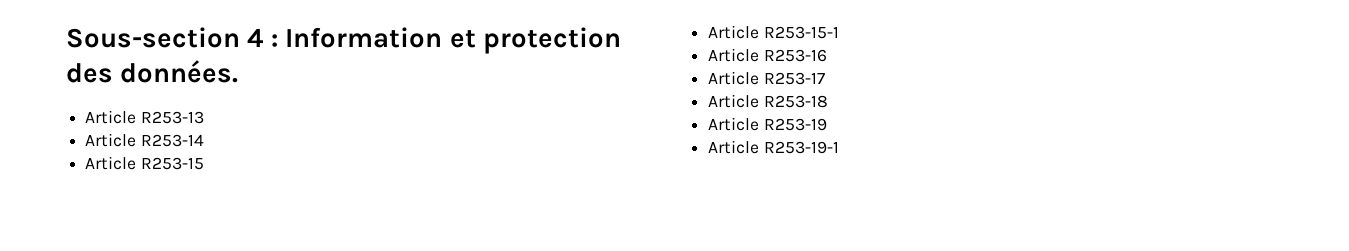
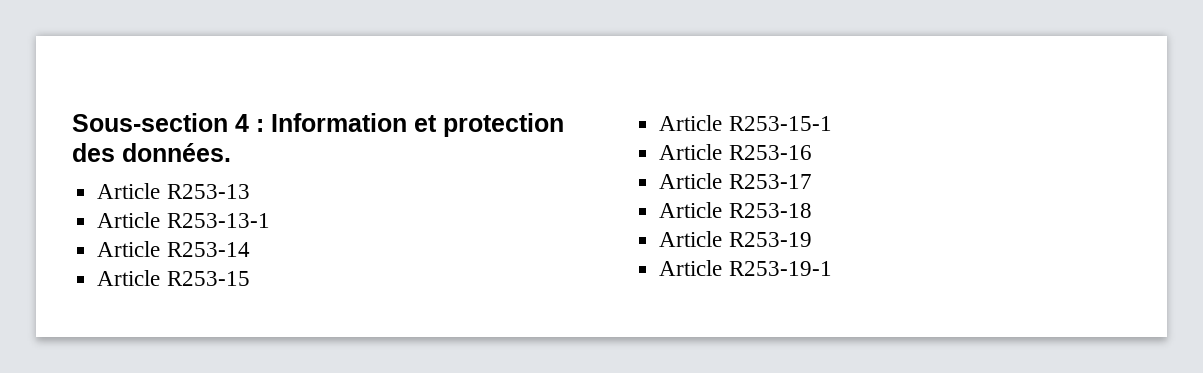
(204, 117) none -> [97,212,270,228] // Article R253-13-1

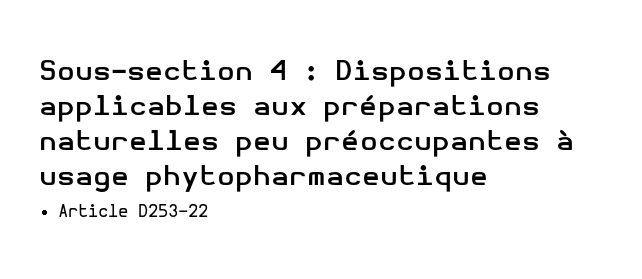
[271,113,564,137] [72,143,231,162] [97,183,250,199] [97,212,270,228] [97,241,250,257] [97,270,250,286] [659,115,832,131] [659,144,812,160] [659,173,812,189] [659,202,812,218] [659,231,812,247] [659,260,832,276] Information et protection des données. // Article R253-13 // Article R253-13-1 // Article R253-14 // Article R253-15 // Article R253-15-1 // Article R253-16 // Article R253-17 // Article R253-18 // Article R253-19 // Article R253-19-1 -> [335,60,551,87] [39,95,540,122] [39,130,575,157] [39,165,488,192] [57,204,208,217] Dispositions applicables aux préparations naturelles peu préoccupantes à usage phytopharmaceutique // Article D253-22

